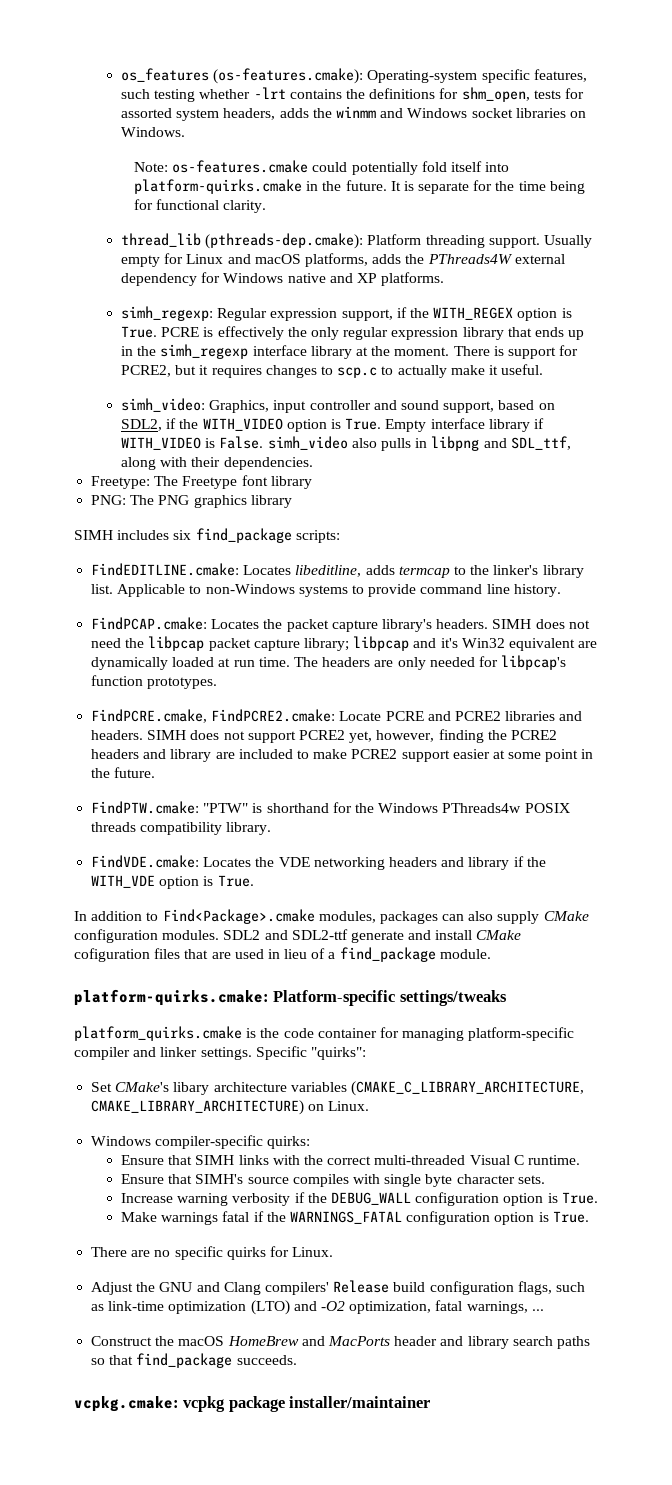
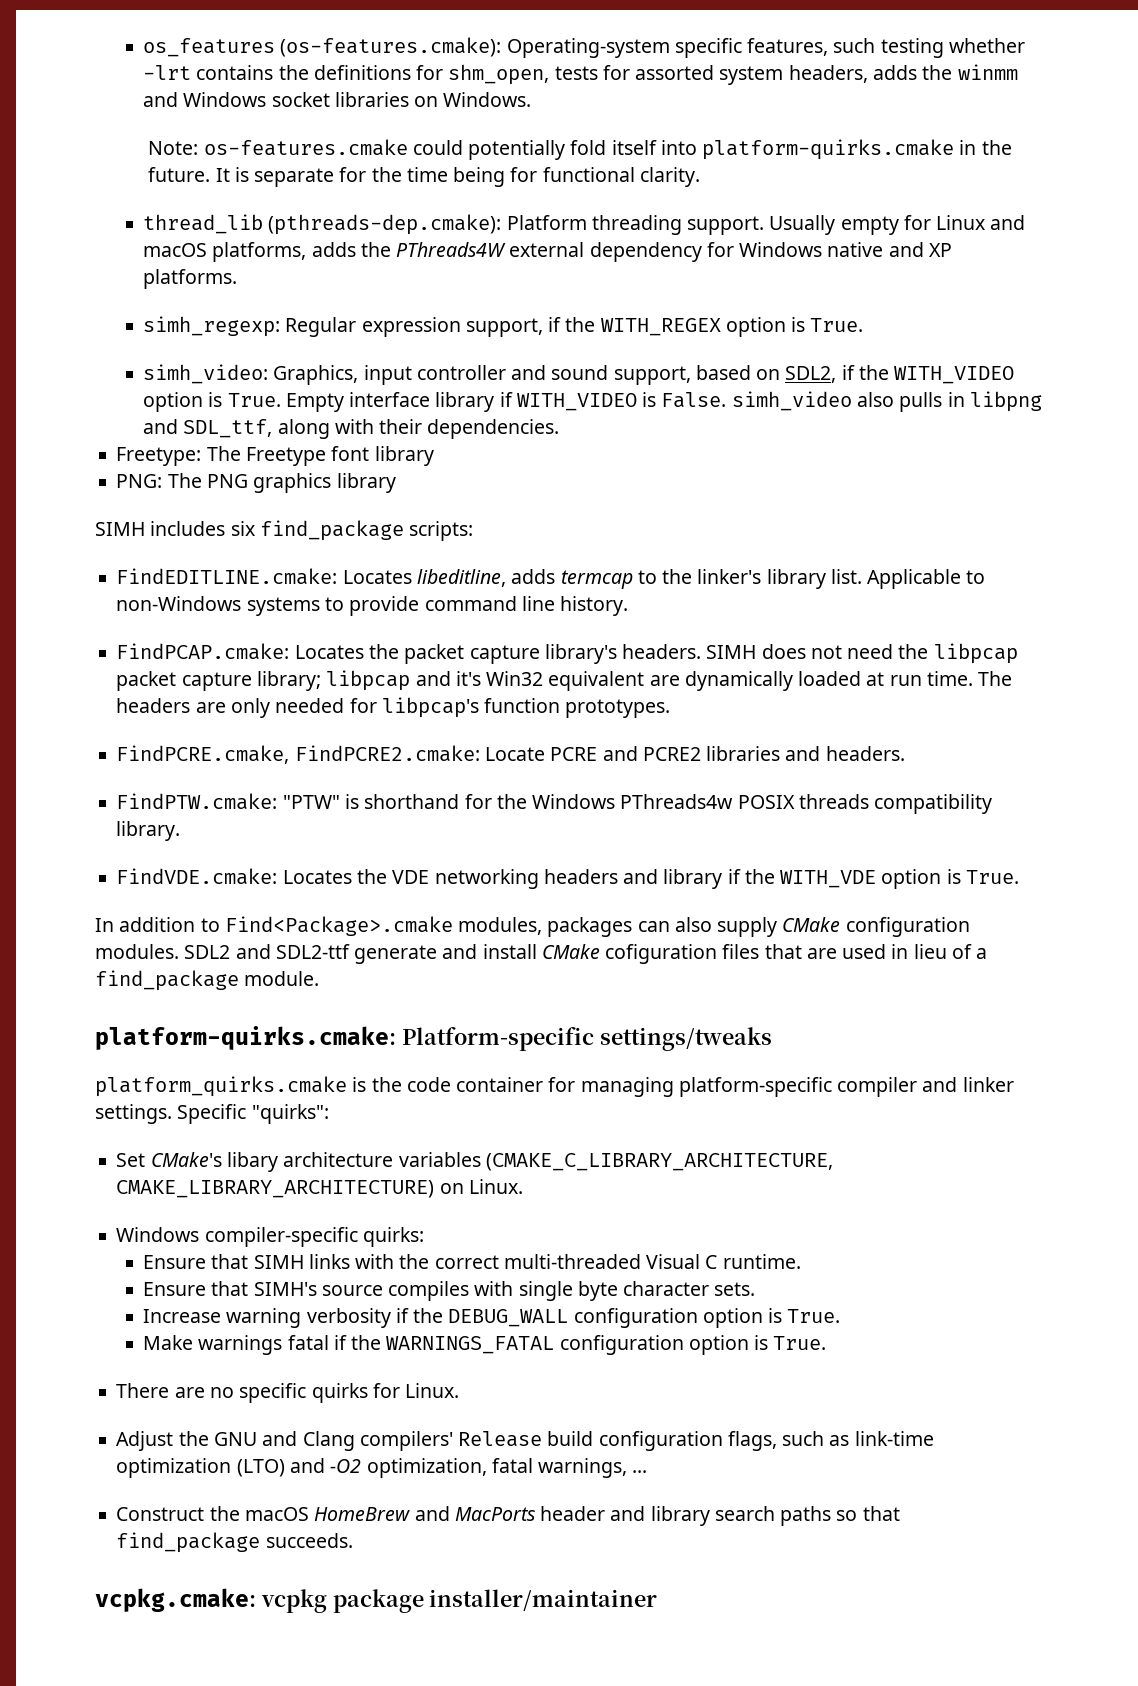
[161,326,585,340] [121,344,579,359] [121,364,544,378] PCRE is effectively the only regular expression library that ends up in the simh_regexp interface library at the moment. There is support for PCRE2, but it requires changes to scp.c to actually make it useful. -> (864, 325) none
[147,729,557,743] [91,749,594,762] [91,767,156,778] SIMH does not support PCRE2 yet, however, finding the PCRE2 headers and library are included to make PCRE2 support easier at some point in the future. -> (905, 753) none

